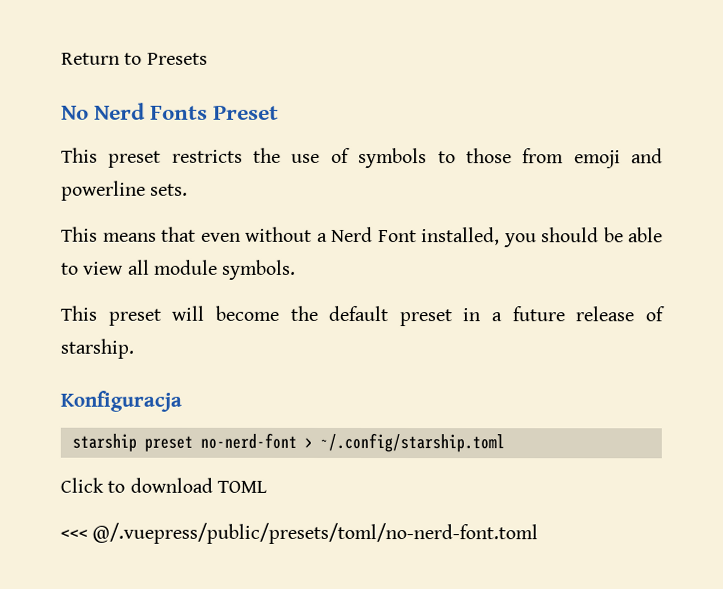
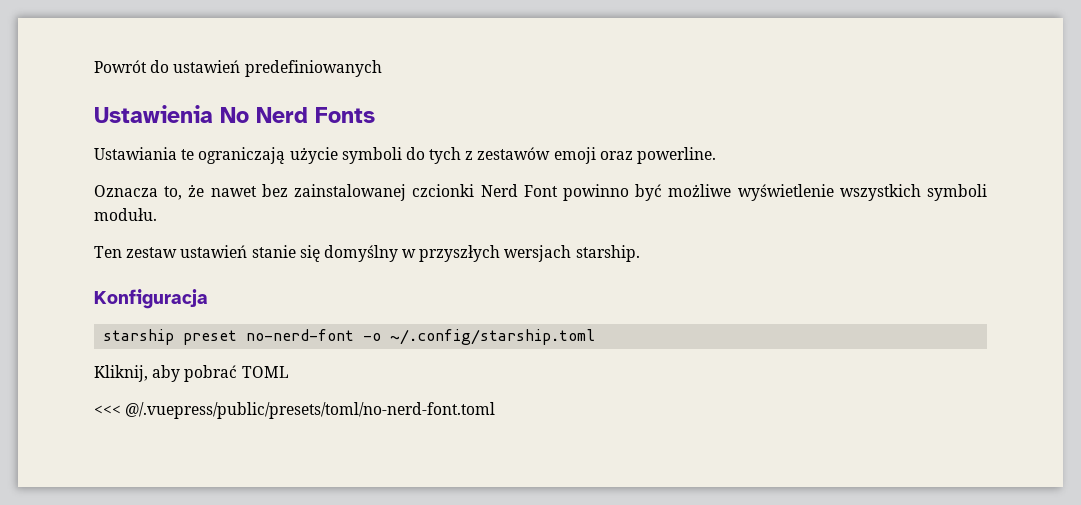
[61,52,208,65] [61,102,280,120] [61,147,664,169] [61,180,189,201] [61,226,663,248] [61,259,297,280] [60,305,665,327] Return to Presets // No Nerd Fonts Preset // This preset restricts the use of symbols to those from emoji and powerline sets. // This means that even without a Nerd Font installed, you should be able to view all module symbols. // This preset will become the default preset in a future release of -> [94,60,382,77] [94,105,375,123] [94,147,717,164] [94,184,987,201] [94,208,157,221] [94,245,572,262] Powrót do ustawień predefiniowanych // Ustawienia No Nerd Fonts // Ustawiania te ograniczają użycie symboli do tych z zestawów emoji oraz powerline. // Oznacza to, że nawet bez zainstalowanej czcionki Nerd Font powinno być możliwe wyświetlenie wszystkich symboli modułu. // Ten zestaw ustawień stanie się domyślny w przyszłych wersjach
[303,437,313,448] > -> [363,333,382,341] -o
[60,477,213,493] Click to download -> [94,365,238,382] Kliknij, aby pobrać

